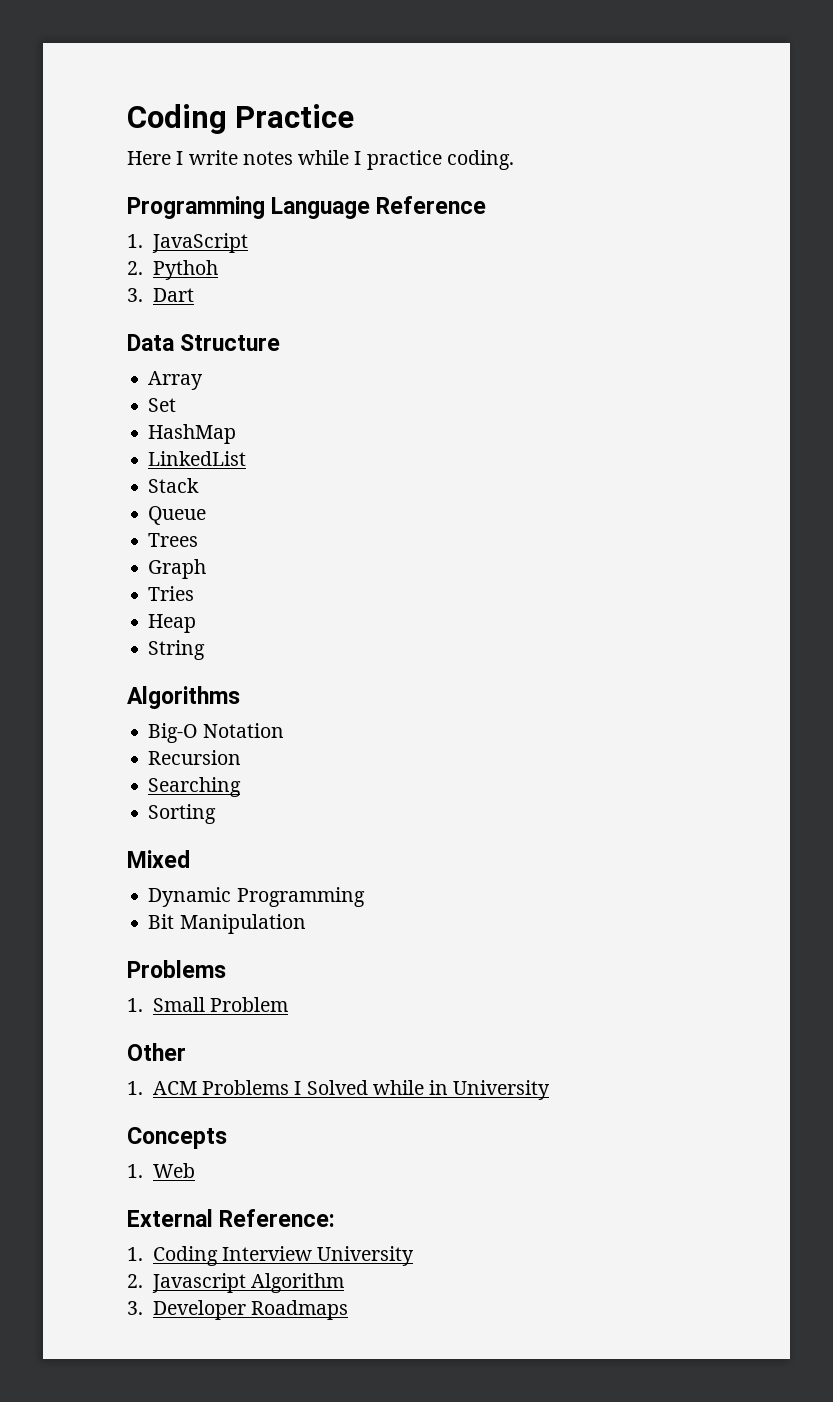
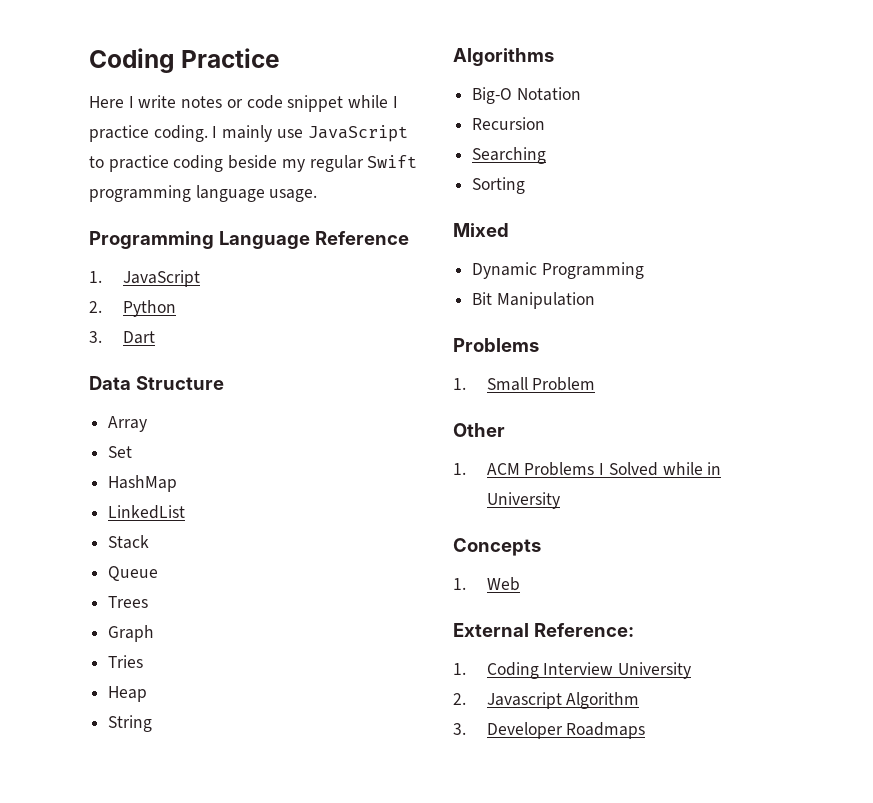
(293, 158) none -> [226,95,344,112] or code snippet
(514, 160) none -> [212,125,408,142] [89,155,418,172] [89,185,318,202] I mainly use JavaScript to practice coding beside my regular Swift programming language usage.
[152,260,218,280] Pythoh -> [122,300,176,317] Python

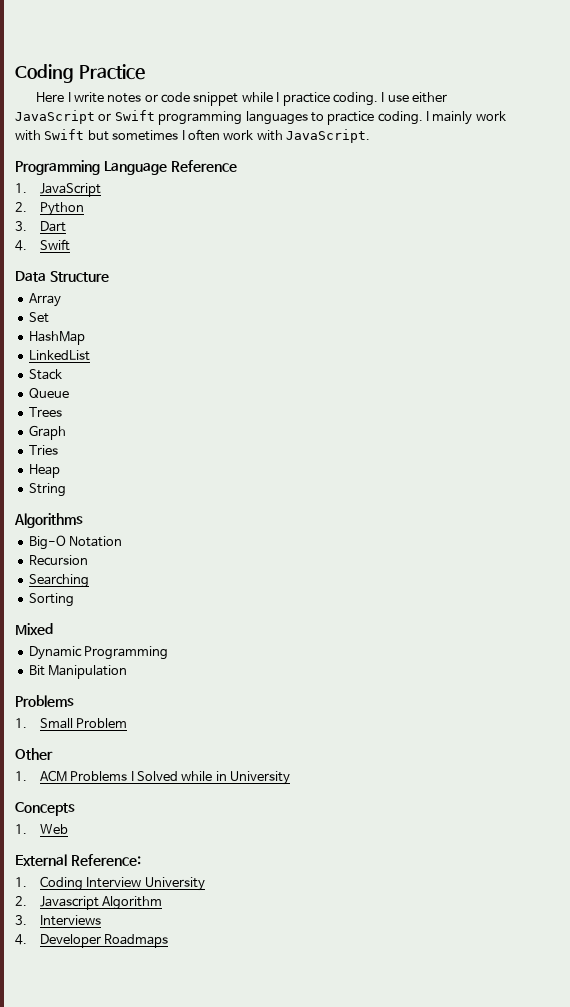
[222,125,408,142] [89,155,418,172] [89,185,318,202] mainly use JavaScript to practice coding beside my regular Swift programming language usage. -> [387,92,448,103] [15,110,506,125] [15,129,370,143] use either JavaScript or Swift programming languages to practice coding. I mainly work with Swift but sometimes I often work with JavaScript.
(155, 337) none -> [15,239,70,251] // 4. Swift
(466, 729) none -> [39,915,101,926] [15,934,27,945] Interviews // 4.

